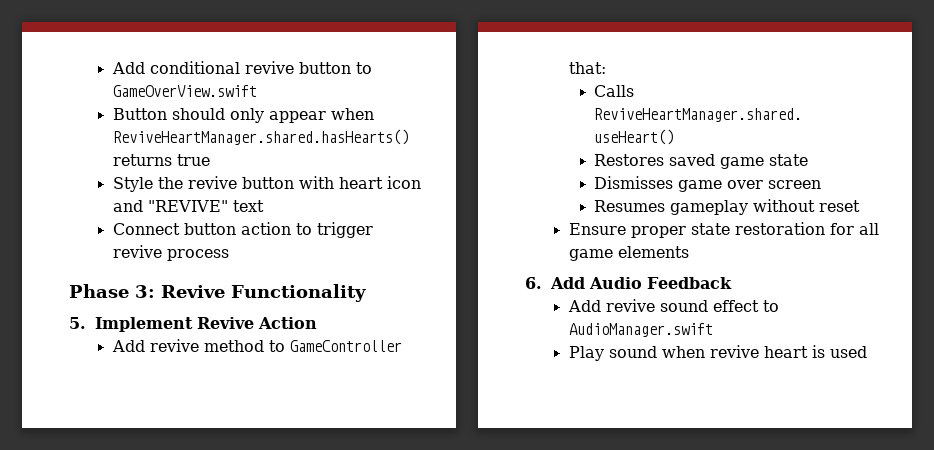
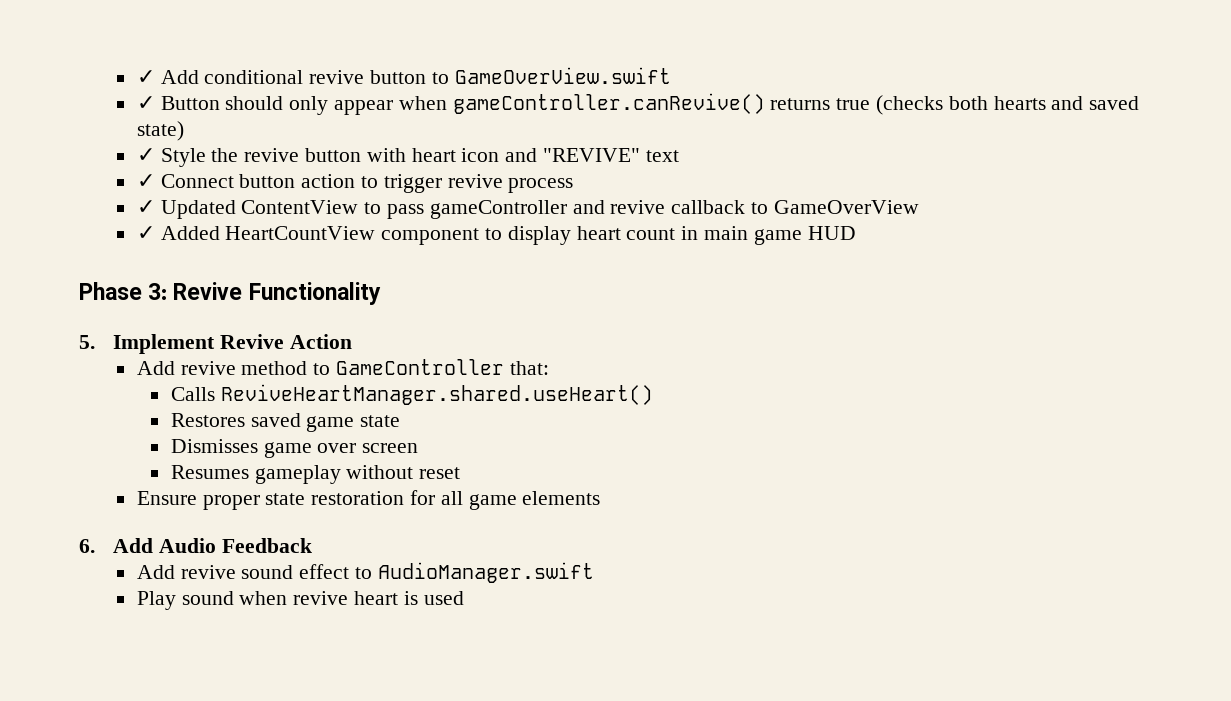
(111, 68) none -> [136,70,155,84] ✓
(257, 91) none -> [136,96,155,110] ✓
[112,129,409,145] ReviveHeartManager.shared.hasHearts() -> [452,93,765,114] gameController.canRevive()
(210, 160) // -> [875,95,1140,115] [136,121,184,141] [136,148,155,162] (checks both hearts and saved state) // ✓
(264, 206) none -> [136,174,155,188] ✓
(229, 255) none -> [136,200,919,219] [136,226,856,245] // ✓ Updated ContentView to pass gameController and revive callback to GameOverView // ✓ Added HeartCountView component to display heart count in main game HUD

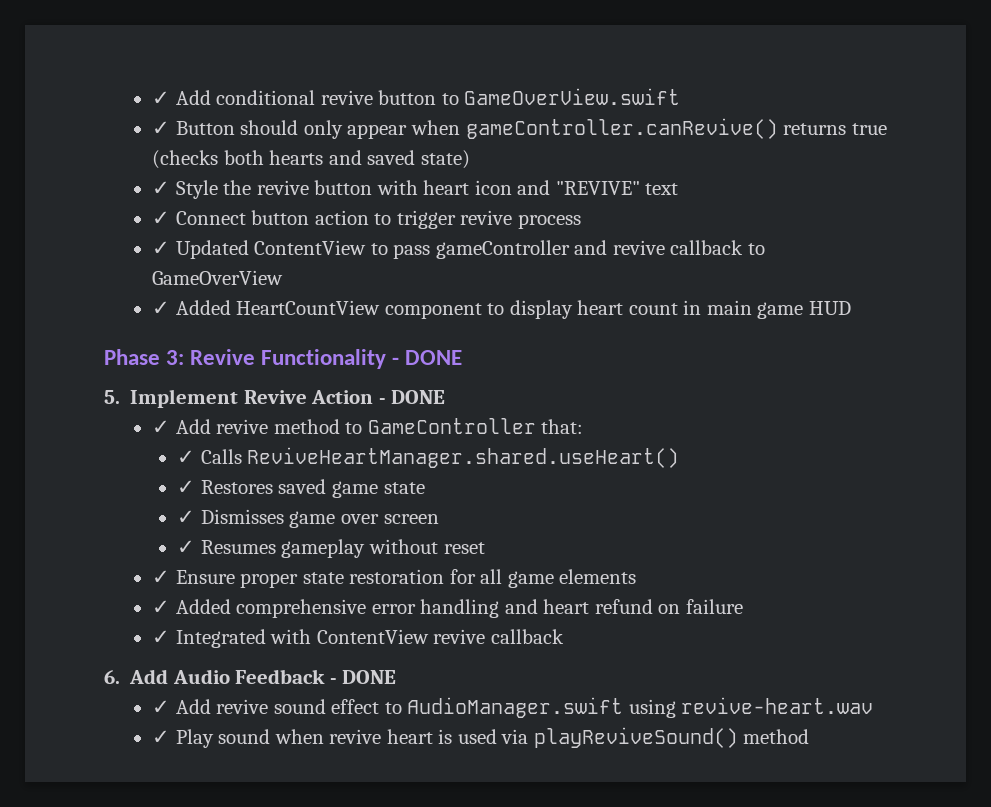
(381, 293) none -> [392,350,463,365] - DONE
(352, 341) // -> [378,390,446,404] [151,420,170,434] - DONE // ✓
(549, 368) none -> [177,450,196,464] ✓
(653, 394) none -> [177,480,196,494] ✓
(401, 421) none -> [177,510,196,524] ✓
(419, 448) none -> [177,540,196,554] ✓
(461, 473) none -> [151,570,170,584] ✓
(601, 498) none -> [151,599,743,618] [151,629,564,648] // ✓ Added comprehensive error handling and heart refund on failure // ✓ Integrated with ContentView revive callback
(312, 545) // -> [329,670,397,684] [151,700,170,714] - DONE // ✓
(594, 572) // -> [628,697,874,718] [151,730,170,744] using revive-heart.wav // ✓
(464, 598) none -> [501,727,810,748] via playReviveSound() method

